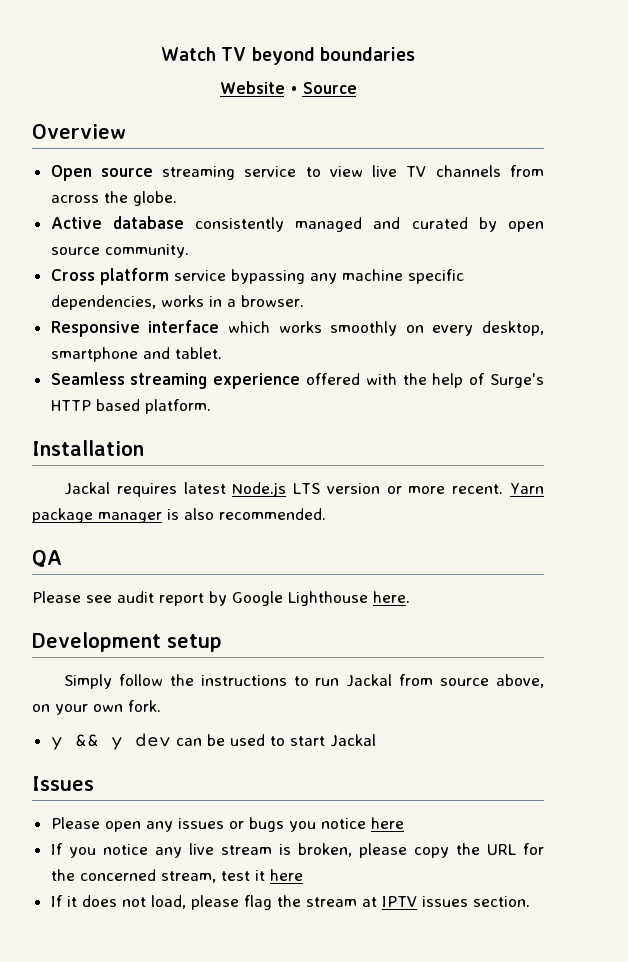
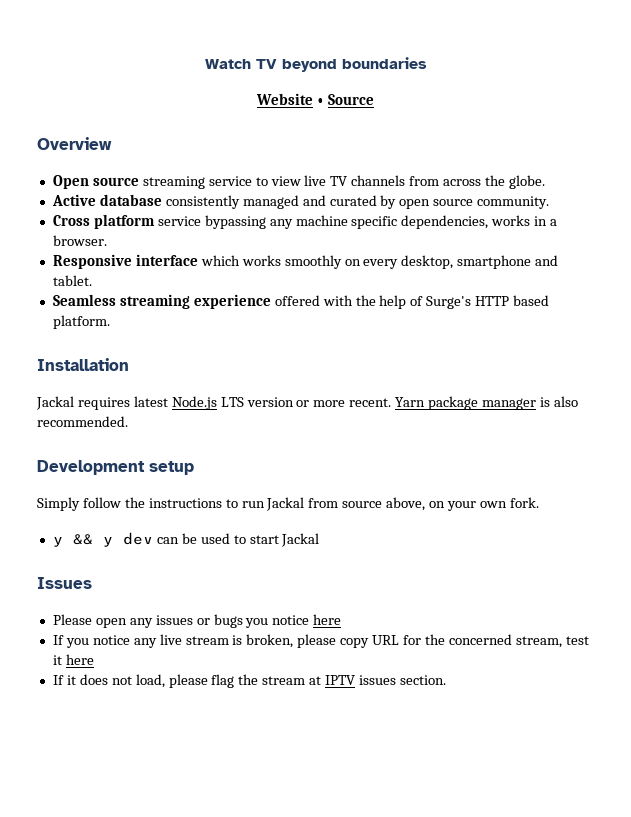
[32,550,62,568] [32,591,410,606] // QA // Please see audit report by Google Lighthouse here. -> (128, 421) none
[455,843,480,855] the -> (370, 643) none

